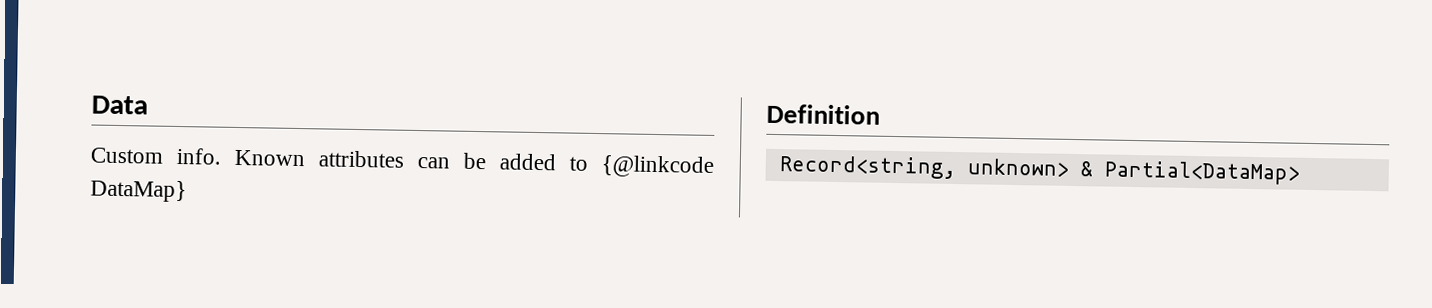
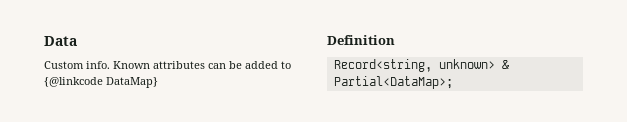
[1103,160,1300,185] Partial<DataMap> -> [333,76,453,89] Partial<DataMap>;

